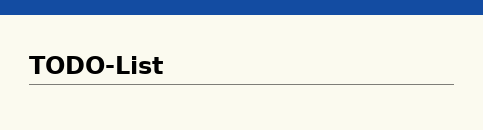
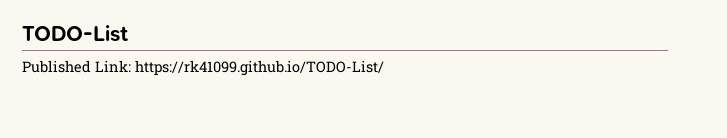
(163, 65) none -> [22,60,384,76] // Published Link: https://rk41099.github.io/TODO-List/

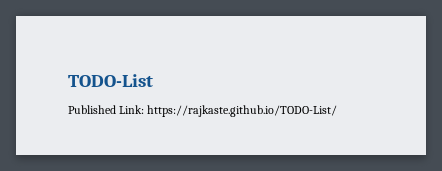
[135,60,384,76] https://rk41099.github.io/TODO-List/ -> [147,105,338,117] https://rajkaste.github.io/TODO-List/

